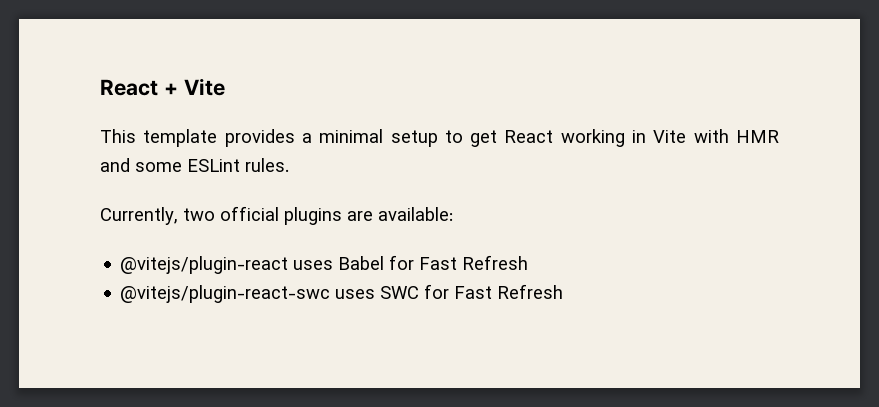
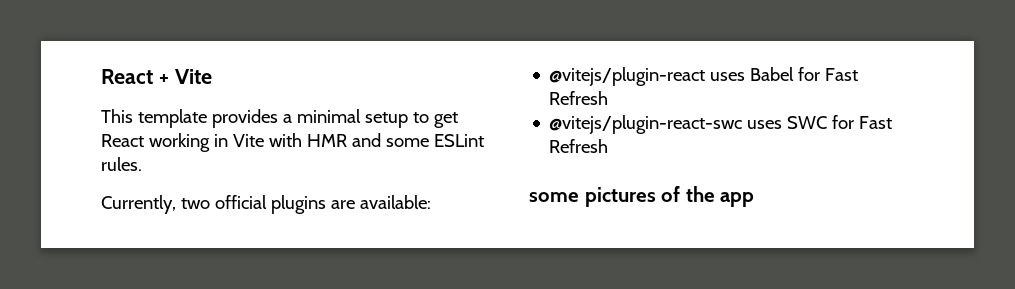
(564, 291) none -> [529,186,755,207] // some pictures of the app

